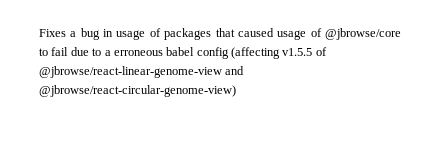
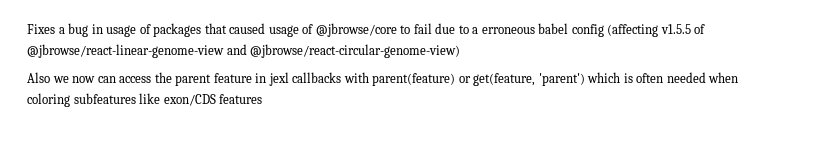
(236, 91) none -> [27,72,739,86] [27,93,263,107] // Also we now can access the parent feature in jexl callbacks with parent(feature) or get(feature, 'parent') which is often needed when coloring subfeatures like exon/CDS features

